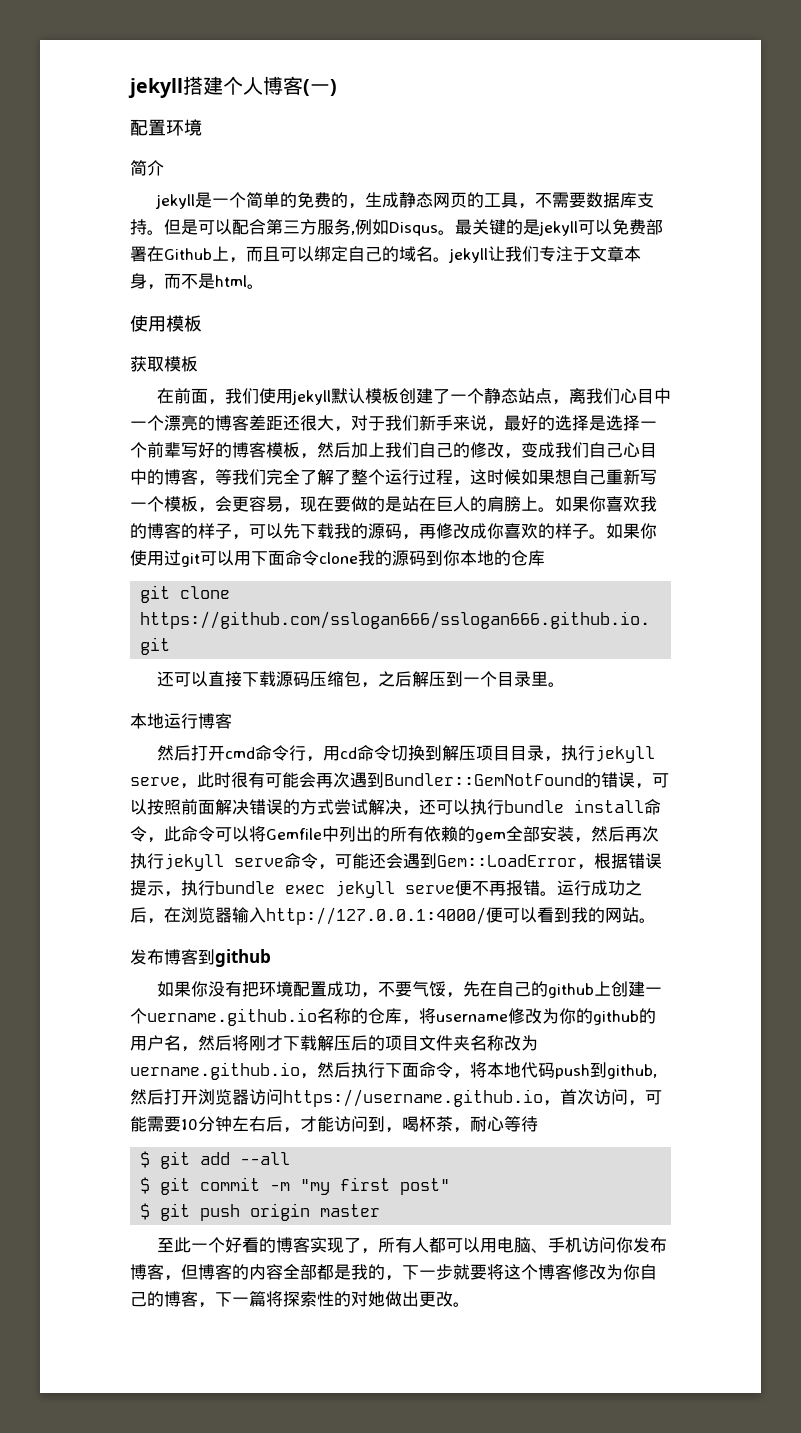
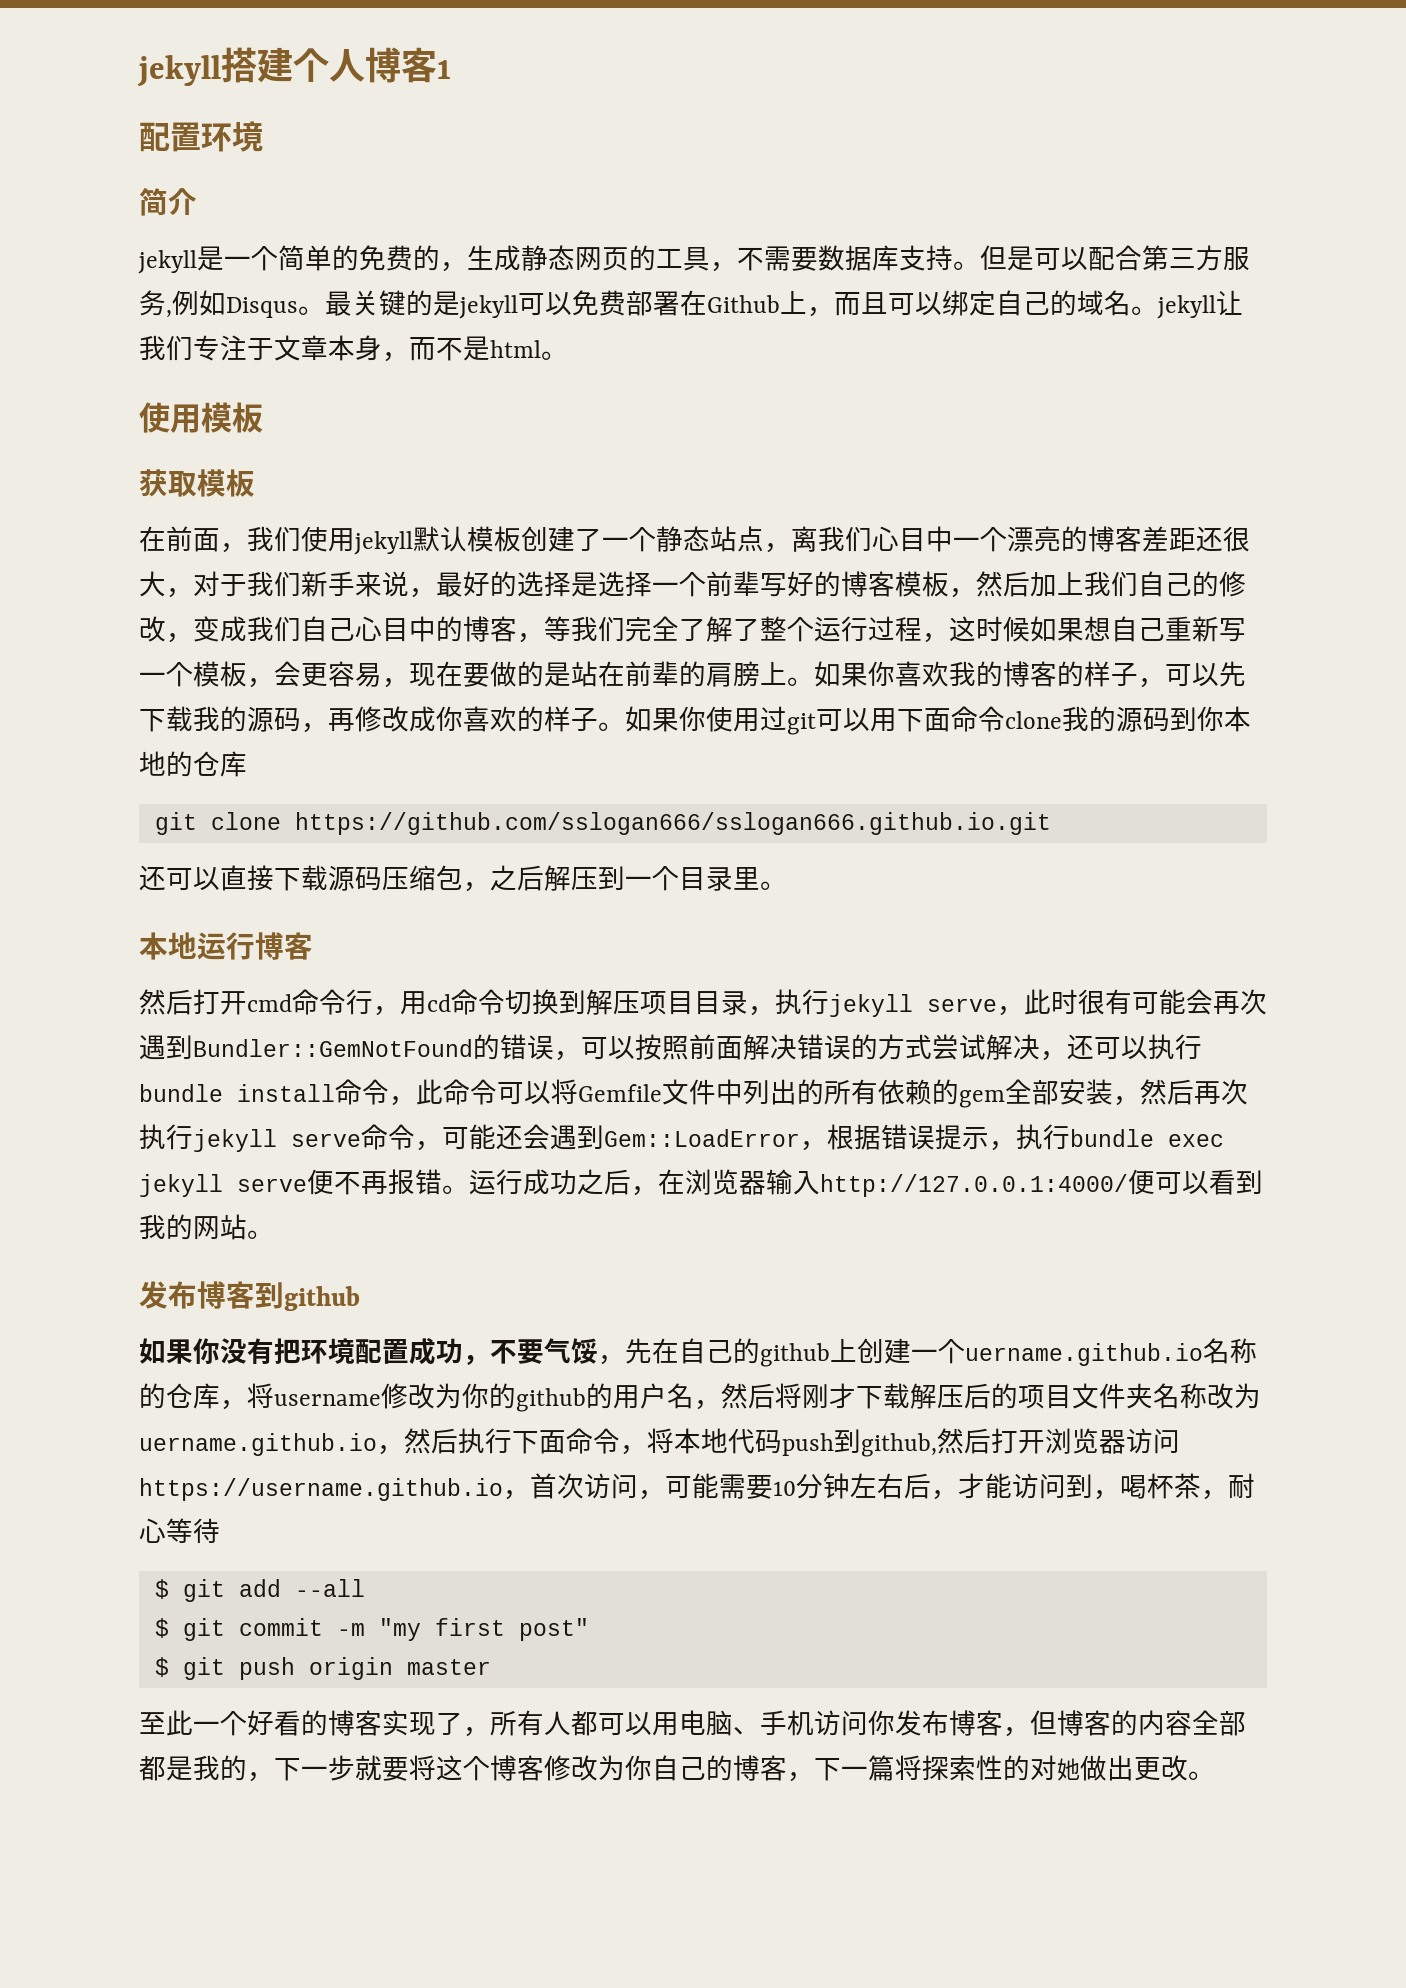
[303,79,337,96] (一) -> [437,60,451,79] 1
[436,496,470,512] 巨人 -> [625,661,679,687] 前辈
(322, 834) none -> [662,1079,716,1105] 文件

